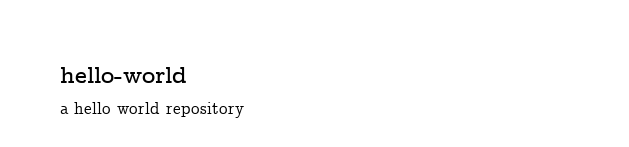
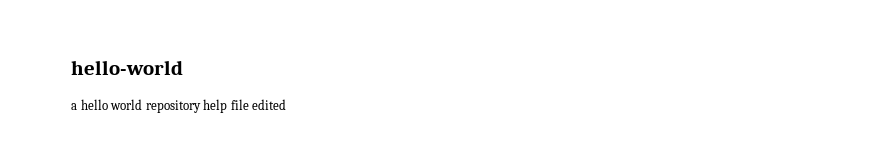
(244, 110) none -> [203,99,287,113] help file edited

